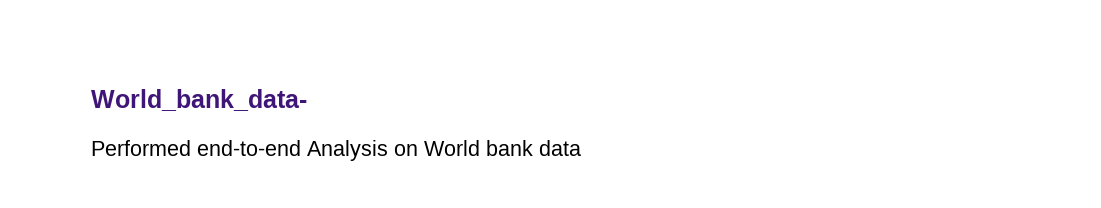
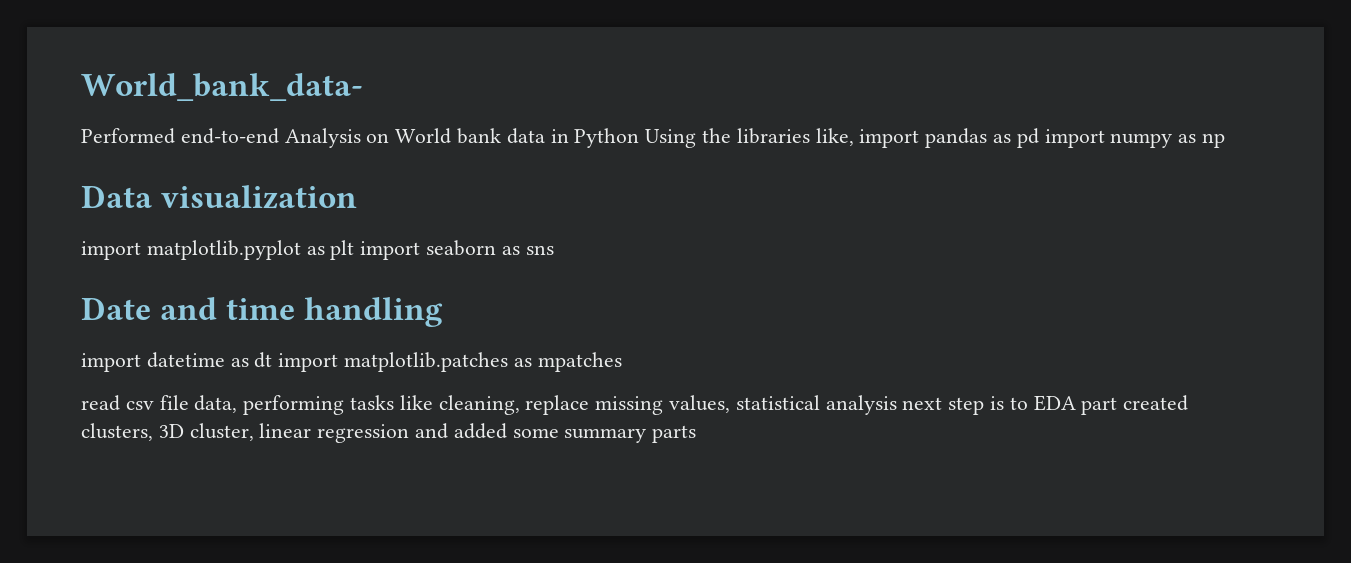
(581, 148) none -> [550,128,1226,148] [81,185,358,209] [81,240,554,260] [81,297,444,327] [81,352,622,372] [81,395,1189,415] [81,423,697,443] in Python Using the libraries like, import pandas as pd import numpy as np // Data visualization // import matplotlib.pyplot as plt import seaborn as sns // Date and time handling // import datetime as dt import matplotlib.patches as mpatches // read csv file data, performing tasks like cleaning, replace missing values, statistical analysis next step is to EDA part created clusters, 3D cluster, linear regression and added some summary parts

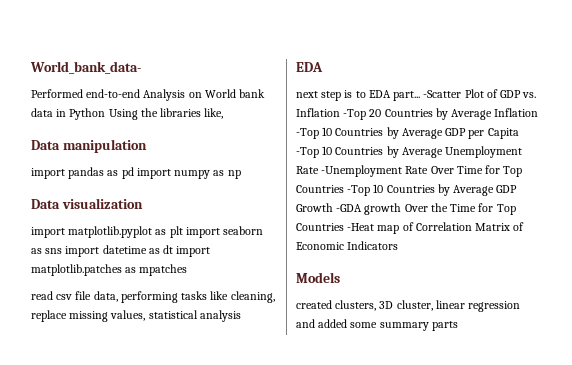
(854, 137) none -> [31,139,147,153] // Data manipulation //
[81,297,444,327] // Date and time handling // -> (63, 251) none
(897, 405) none -> [296,62,323,72] // EDA //
[1081,397,1118,415] part -> [393,89,537,101] [296,108,539,120] [296,127,519,139] [296,146,523,158] [296,165,523,177] [296,184,518,196] [296,203,516,215] [296,222,525,234] [296,241,399,250] [296,272,340,283] part... -Scatter Plot of GDP vs. Inflation -Top 20 Countries by Average Inflation -Top 10 Countries by Average GDP per Capita -Top 10 Countries by Average Unemployment Rate -Unemployment Rate Over Time for Top Countries -Top 10 Countries by Average GDP Growth -GDA growth Over the Time for Top Countries -Heat map of Correlation Matrix of Economic Indicators // Models //

